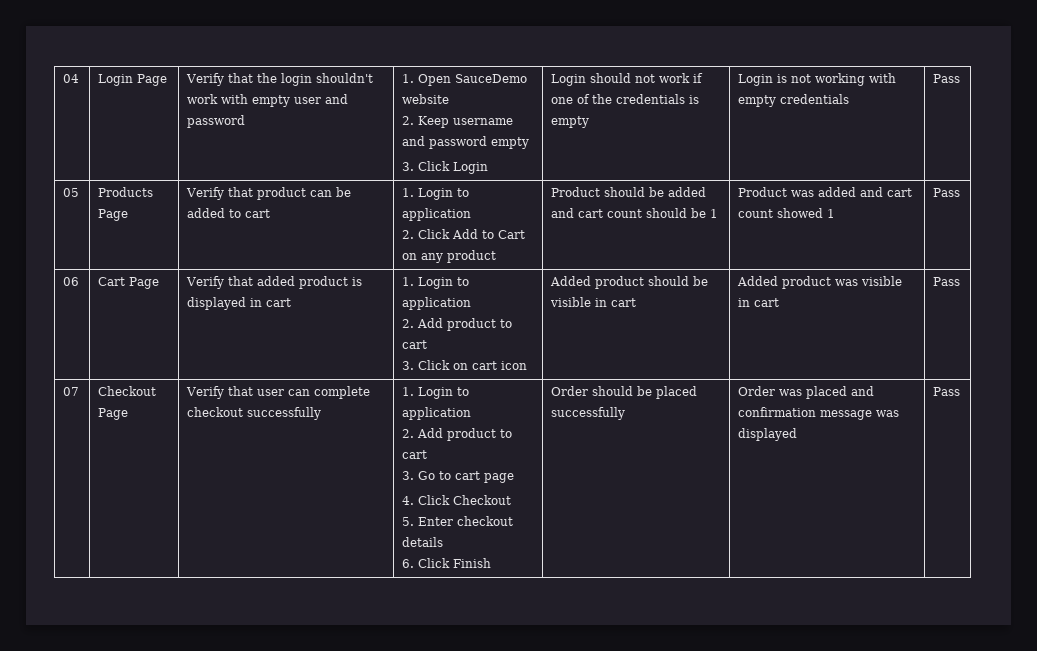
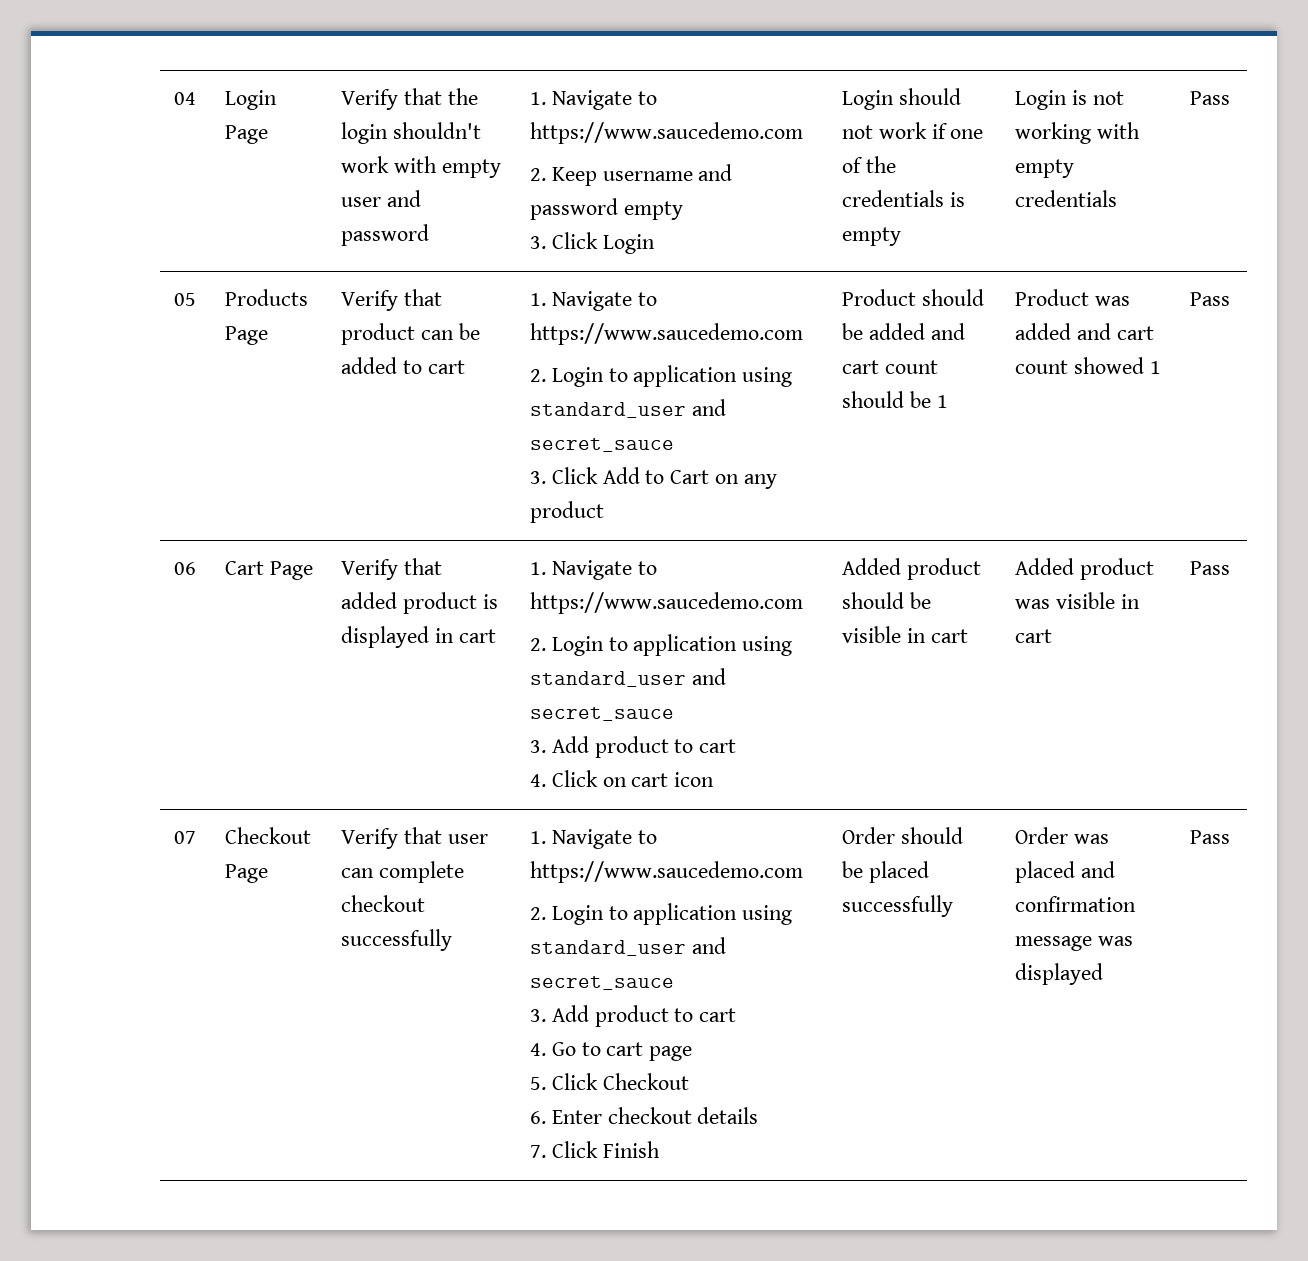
[418,74,528,86] [402,94,450,104] Open SauceDemo website -> [551,90,657,110] [530,122,804,144] Navigate to https://www.saucedemo.com
[418,188,470,200] [402,208,472,221] [402,230,415,239] Login to application // 2. -> [551,291,657,311] [530,323,804,345] [530,365,793,387] [530,399,726,418] [530,438,675,452] [530,471,547,484] Navigate to https://www.saucedemo.com // 2. Login to application using standard_user and secret_sauce // 3.
[418,277,470,289] [402,297,472,310] [402,318,513,331] [402,340,428,349] [402,361,415,370] Login to application // 2. Add product to cart // 3. -> [551,560,657,580] [530,592,804,614] [530,634,793,656] [530,668,726,687] [530,707,675,721] [530,736,737,758] [530,774,547,787] Navigate to https://www.saucedemo.com // 2. Login to application using standard_user and secret_sauce // 3. Add product to cart // 4.
[418,387,470,399] [402,407,472,420] [402,428,513,441] [402,450,428,459] [402,471,415,480] Login to application // 2. Add product to cart // 3. -> [551,829,657,849] [530,861,804,883] [530,903,793,925] [530,937,726,956] [530,976,675,990] [530,1005,737,1027] [530,1043,547,1056] Navigate to https://www.saucedemo.com // 2. Login to application using standard_user and secret_sauce // 3. Add product to cart // 4.
[402,496,415,505] 4. -> [530,1077,547,1090] 5.
[402,517,415,526] 5. -> [530,1111,547,1124] 6.
[402,559,415,568] 6. -> [530,1145,547,1158] 7.

